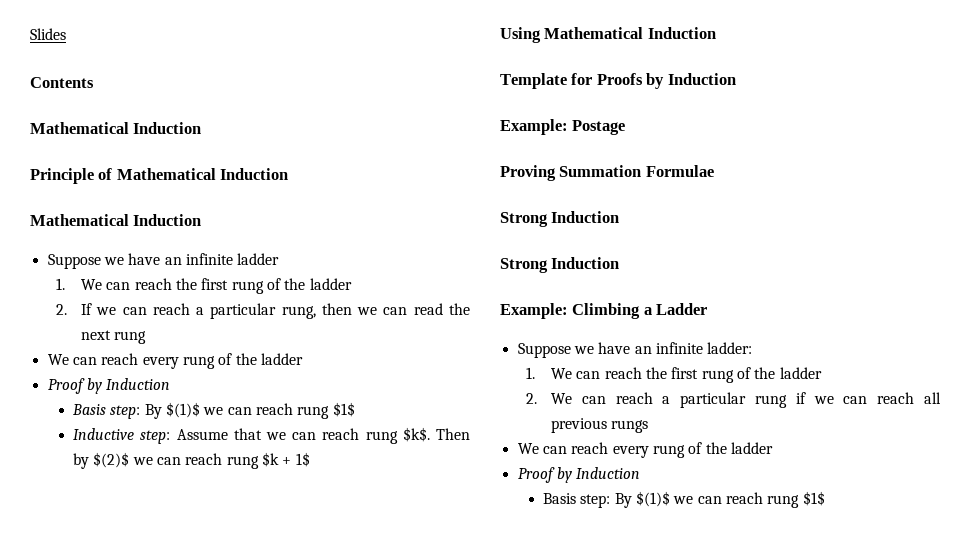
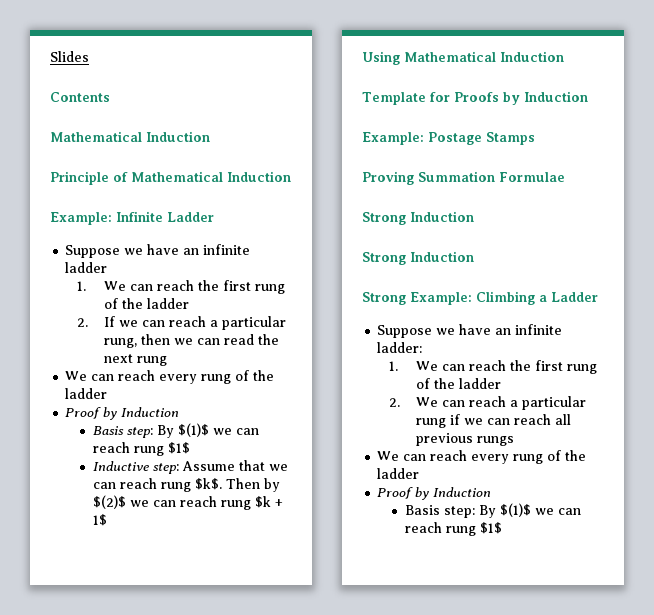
[30,214,202,226] Mathematical Induction -> [50,211,214,225] Example: Infinite Ladder
(626, 127) none -> [486,132,535,145] Stamps
(620, 263) none -> [362,292,406,305] Strong

